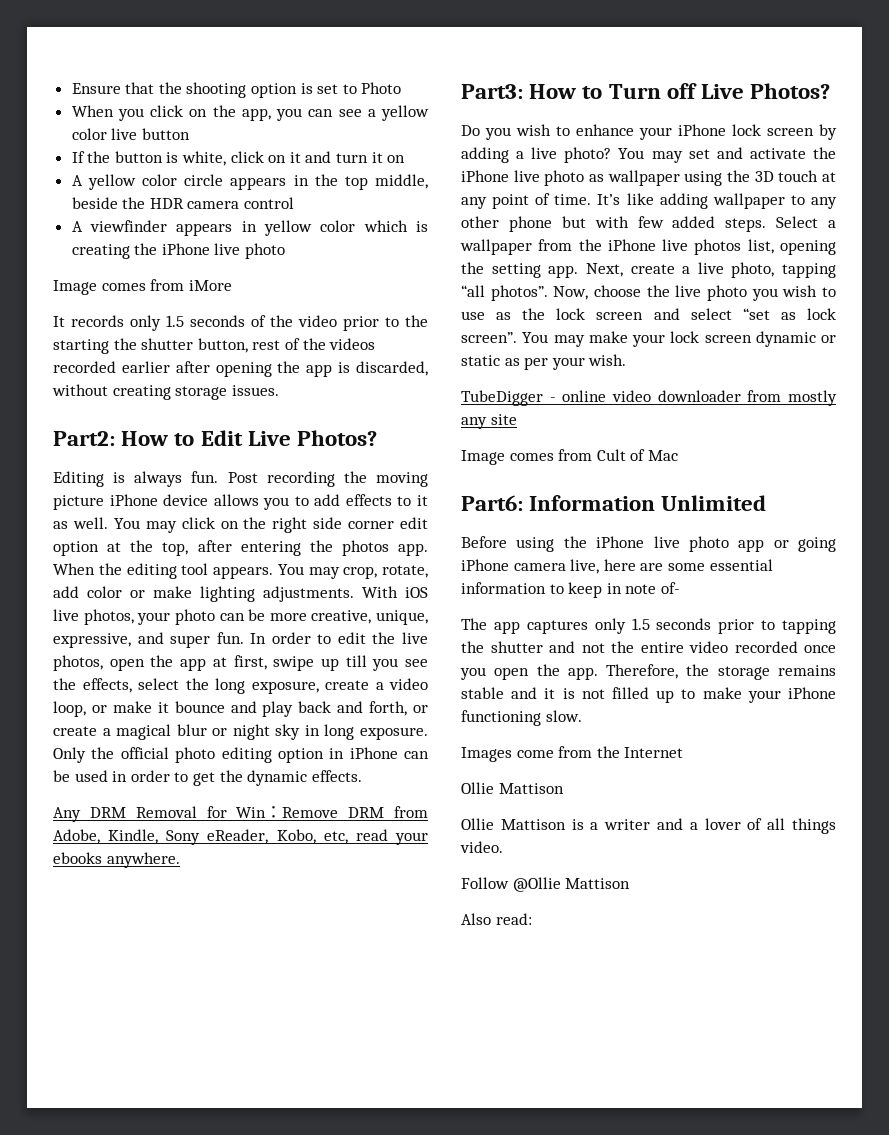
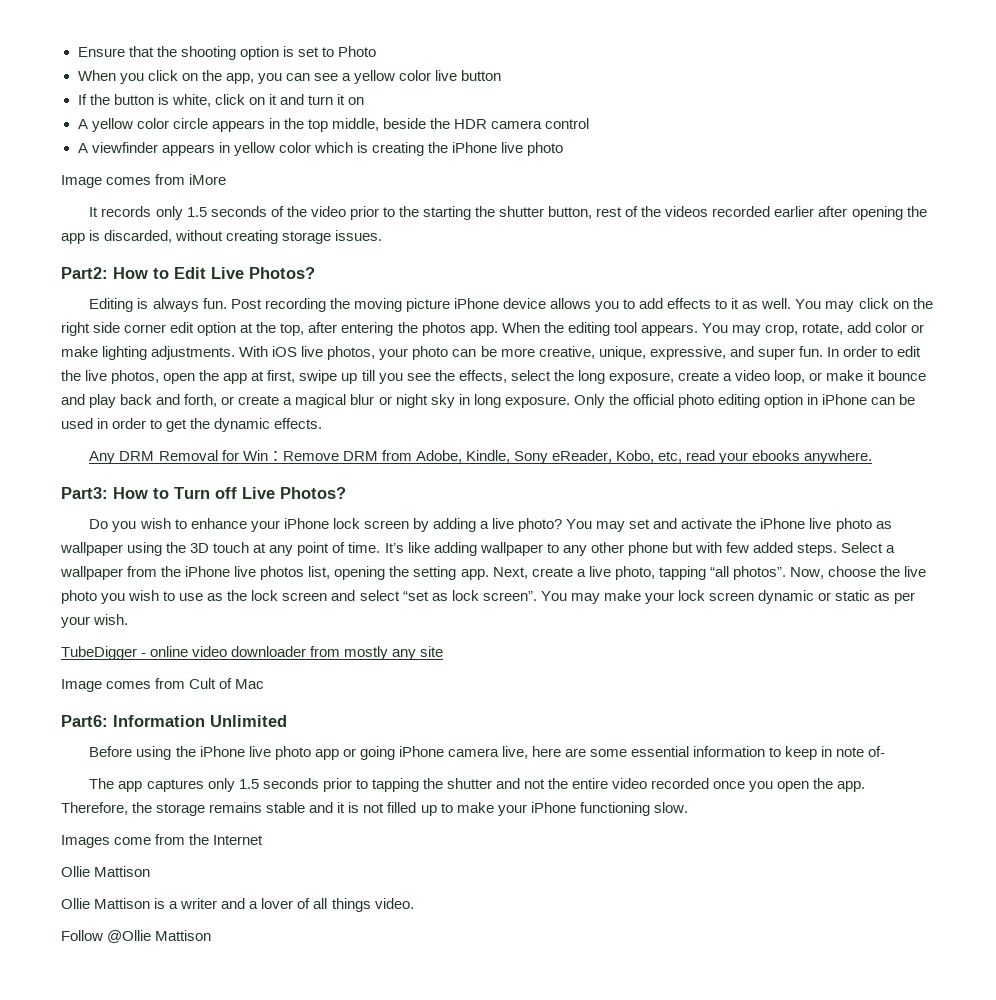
[461,913,532,925] // Also read: -> (212, 935) none

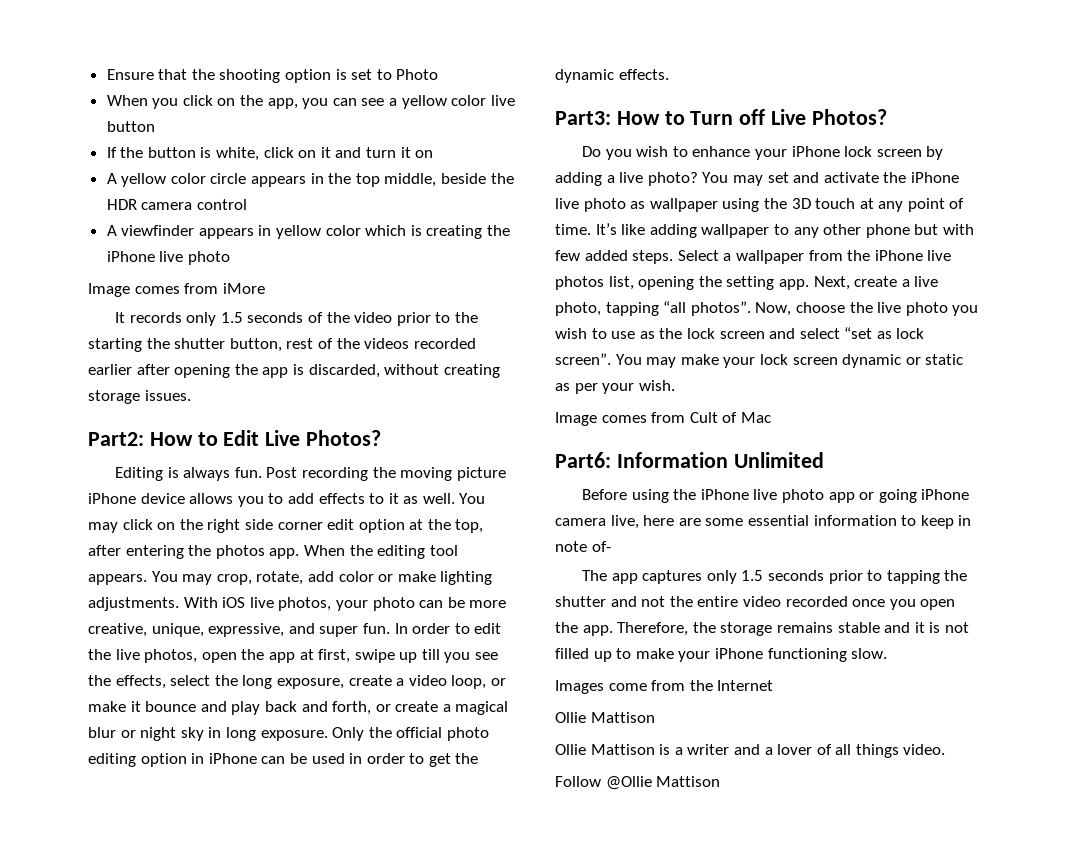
[89,450,873,464] // Any DRM Removal for Win：Remove DRM from Adobe, Kindle, Sony eReader, Kobo, etc, read your ebooks anywhere. -> (669, 74) none
[61,646,444,660] // TubeDigger - online video downloader from mostly any site -> (675, 385) none

